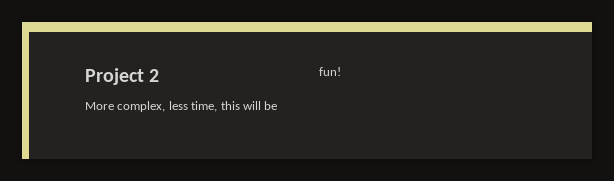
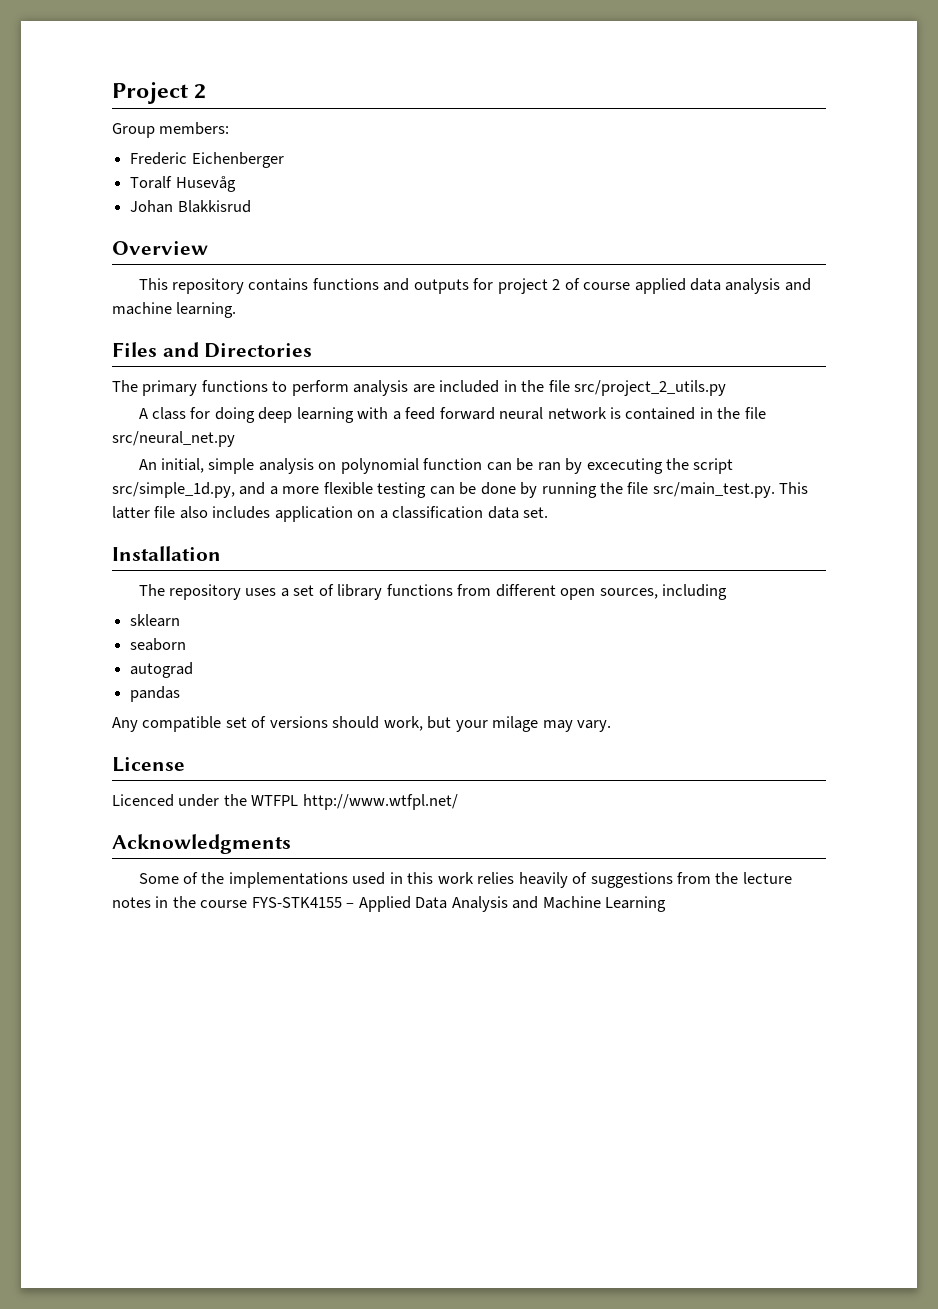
[85,101,278,112] [319,67,341,76] More complex, less time, this will be fun! -> [112,122,230,138] [130,152,284,168] [130,176,236,192] [130,200,251,213] [112,241,208,255] [138,278,811,294] [112,302,237,318] [112,342,313,358] [112,380,727,396] [138,407,766,423] [112,431,235,447] [138,458,734,474] [112,482,809,498] [112,506,549,522] [112,546,221,561] [138,584,727,600] [130,614,181,627] [130,638,187,651] [130,662,194,678] [130,686,181,702] [112,716,612,732] [112,757,185,772] [112,794,458,810] [112,834,291,854] [138,872,792,888] [112,896,667,912] Group members: // Frederic Eichenberger // Toralf Husevåg // Johan Blakkisrud // Overview // This repository contains functions and outputs for project 2 of course applied data analysis and machine learning. // Files and Directories // The primary functions to perform analysis are included in the file src/project_2_utils.py // A class for doing deep learning with a feed forward neural network is contained in the file src/neural_net.py // An initial, simple analysis on polynomial function can be ran by excecuting the script src/simple_1d.py, and a more flexible testing can be done by running the file src/main_test.py. This latter file also includes application on a classification data set. // Installation // The repository uses a set of library functions from different open sources, including // sklearn // seaborn // autograd // pandas // Any compatible set of versions should work, but your milage may vary. // License // Licenced under the WTFPL http://www.wtfpl.net/ // Acknowledgments // Some of the implementations used in this work relies heavily of suggestions from the lecture notes in the course FYS-STK4155 – Applied Data Analysis and Machine Learning

